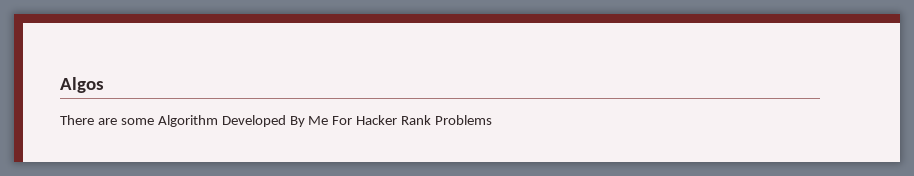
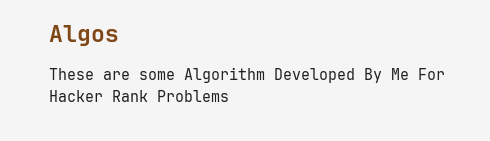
[60,115,94,125] There -> [49,68,94,80] These

